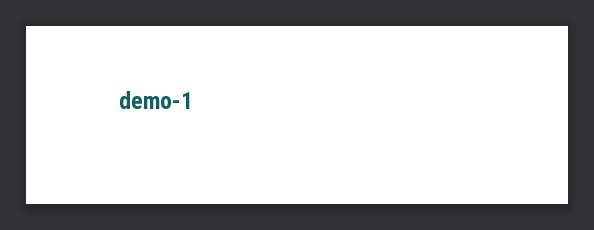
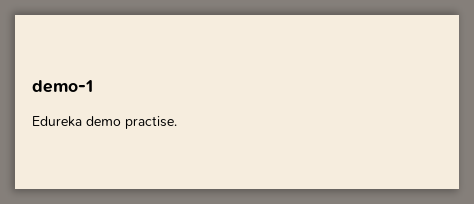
(193, 100) none -> [32,116,177,129] // Edureka demo practise.

